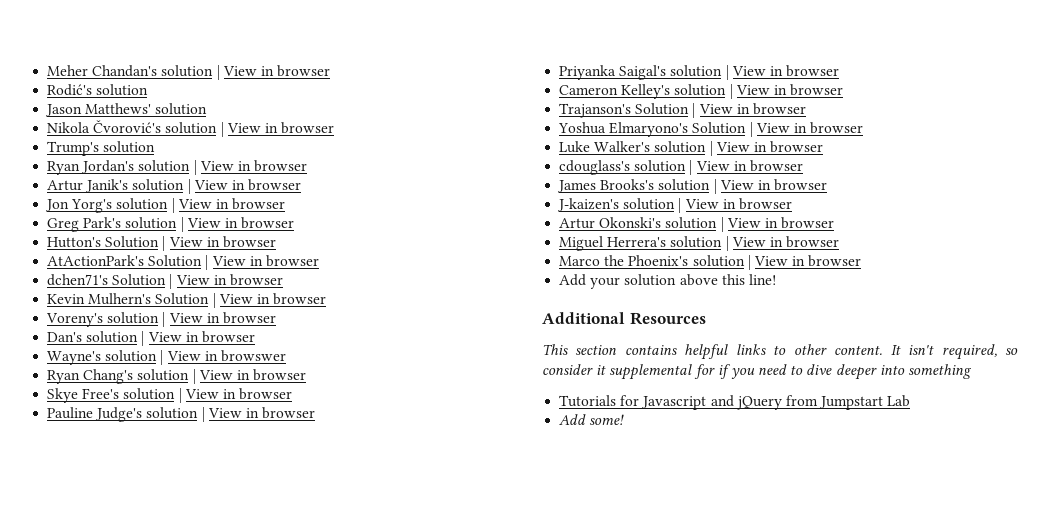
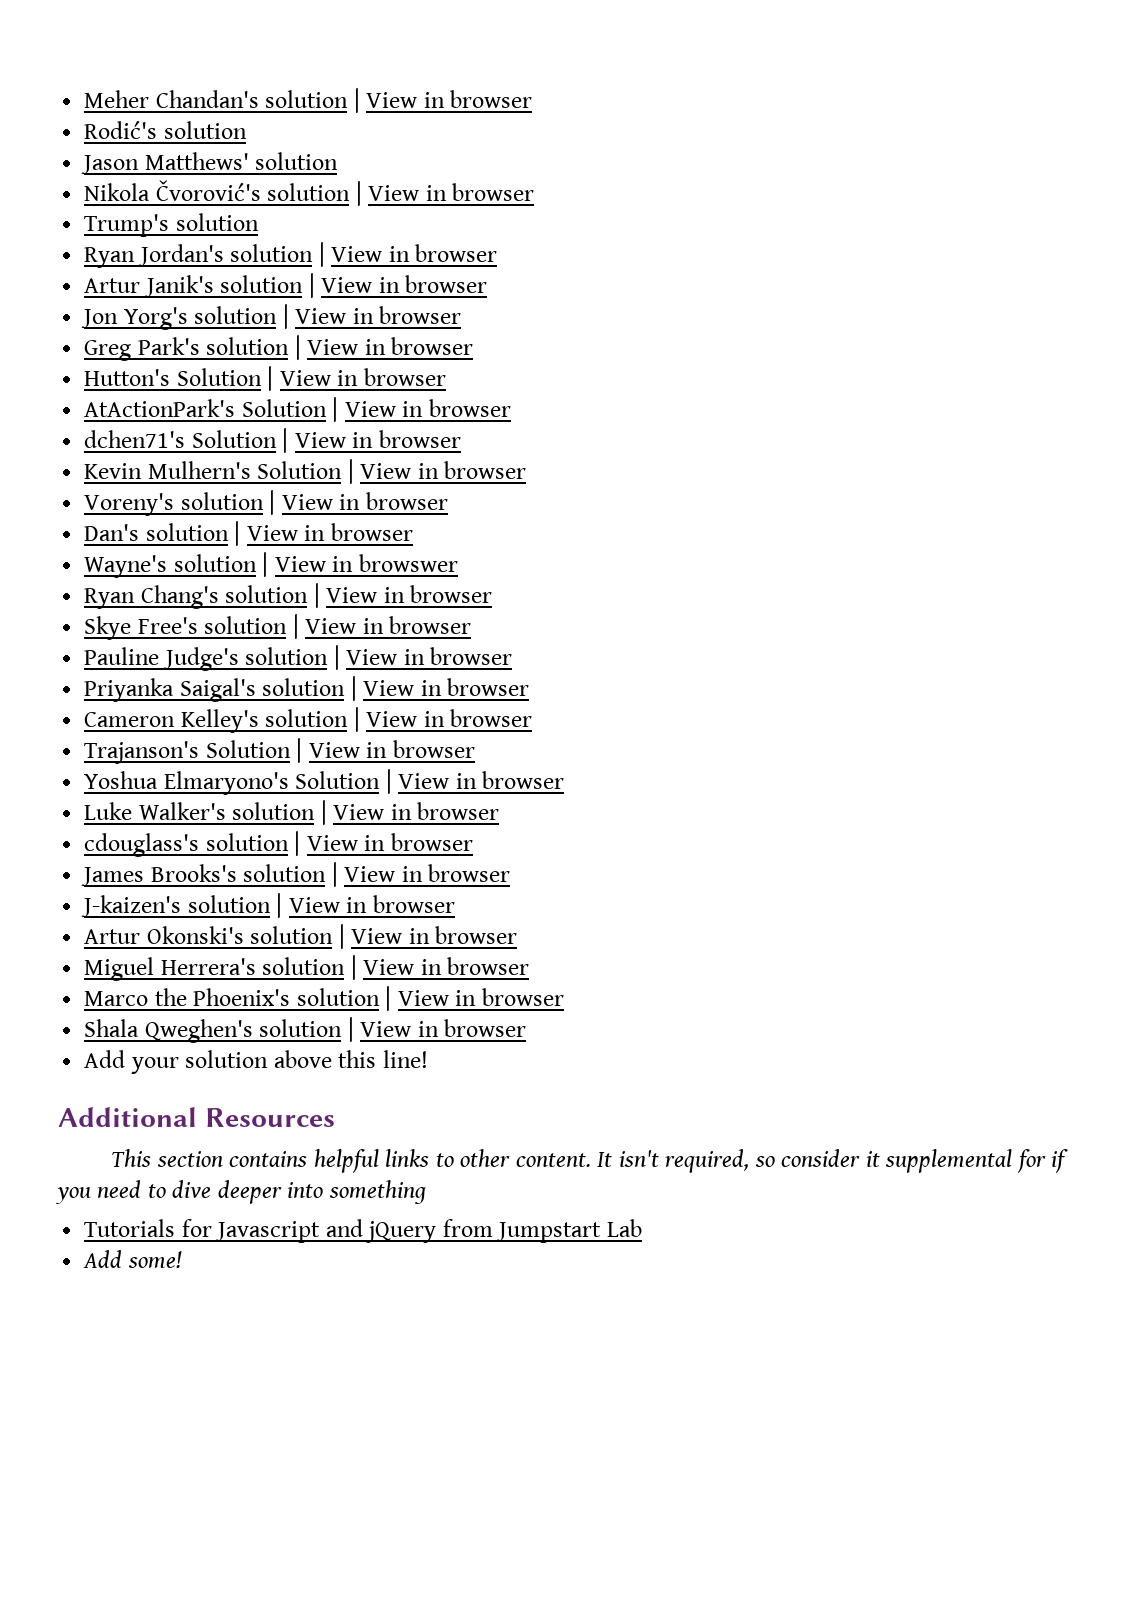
(862, 261) none -> [84,1017,527,1043] // Shala Qweghen's solution | View in browser

